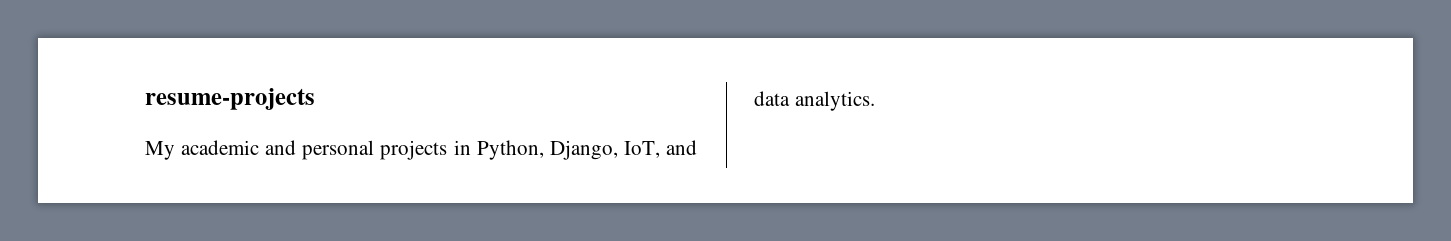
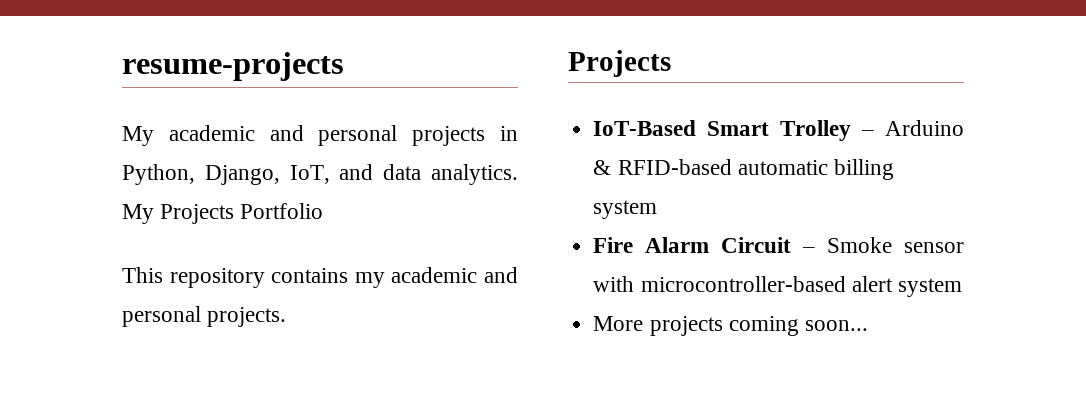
(875, 101) none -> [122,203,324,224] [122,267,518,288] [122,306,287,327] [568,50,671,77] [593,120,964,141] [593,159,894,180] [593,200,658,219] [593,237,964,253] [593,276,962,297] [593,316,868,336] My Projects Portfolio // This repository contains my academic and personal projects. // Projects // IoT-Based Smart Trolley – Arduino & RFID-based automatic billing system // Fire Alarm Circuit – Smoke sensor with microcontroller-based alert system // More projects coming soon...

